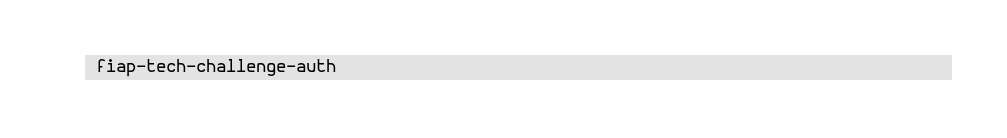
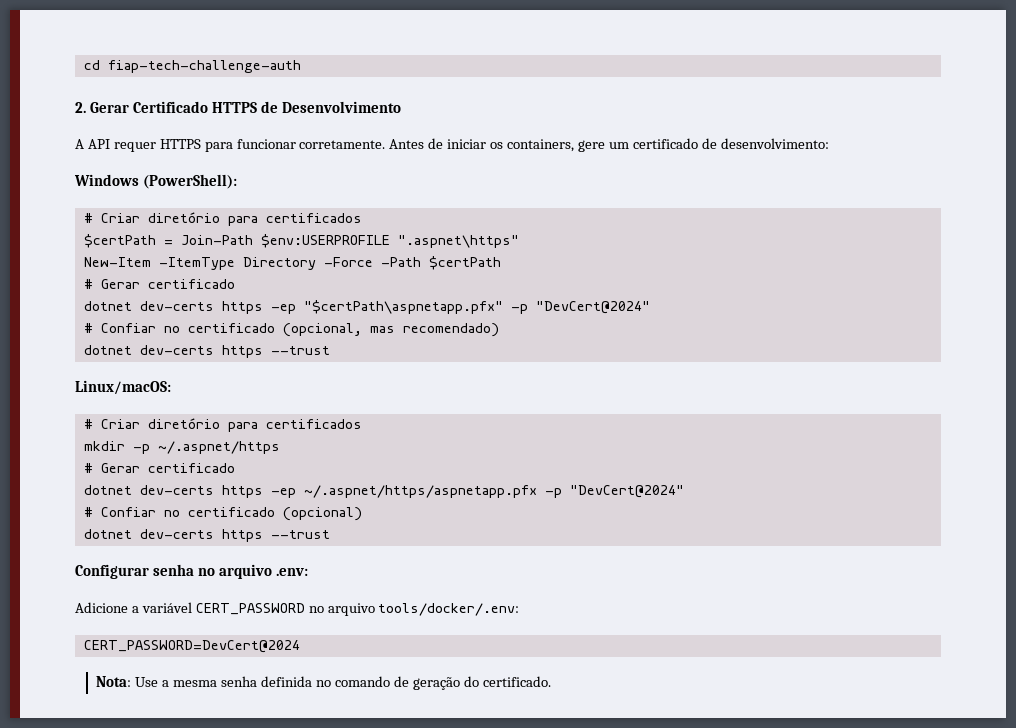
(96, 68) none -> [83,60,100,70] cd
(337, 68) none -> [75,101,401,113] [75,138,829,152] [74,174,237,189] [83,212,362,226] [83,234,519,248] [83,256,501,270] [83,279,235,289] [83,300,650,314] [83,323,499,337] [83,345,330,358] [75,380,171,395] [83,418,362,432] [83,441,280,454] [83,463,235,473] [83,485,684,498] [83,507,362,521] [83,529,330,542] [75,564,308,579] [75,602,520,616] [83,640,300,653] [96,676,551,690] // 2. Gerar Certificado HTTPS de Desenvolvimento // A API requer HTTPS para funcionar corretamente. Antes de iniciar os containers, gere um certificado de desenvolvimento: // Windows (PowerShell): // # Criar diretório para certificados // $certPath = Join-Path $env:USERPROFILE ".aspnet\https" // New-Item -ItemType Directory -Force -Path $certPath // # Gerar certificado // dotnet dev-certs https -ep "$certPath\aspnetapp.pfx" -p "DevCert@2024" // # Confiar no certificado (opcional, mas recomendado) // dotnet dev-certs https --trust // Linux/macOS: // # Criar diretório para certificados // mkdir -p ~/.aspnet/https // # Gerar certificado // dotnet dev-certs https -ep ~/.aspnet/https/aspnetapp.pfx -p "DevCert@2024" // # Confiar no certificado (opcional) // dotnet dev-certs https --trust // Configurar senha no arquivo .env: // Adicione a variável CERT_PASSWORD no arquivo tools/docker/.env: // CERT_PASSWORD=DevCert@2024 // Nota: Use a mesma senha definida no comando de geração do certificado.

